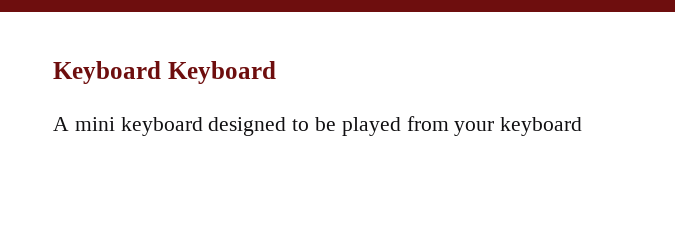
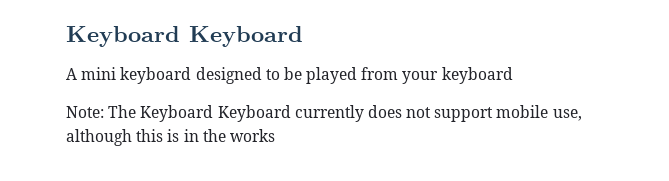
(583, 126) none -> [66,105,582,122] [66,129,275,146] // Note: The Keyboard Keyboard currently does not support mobile use, although this is in the works

